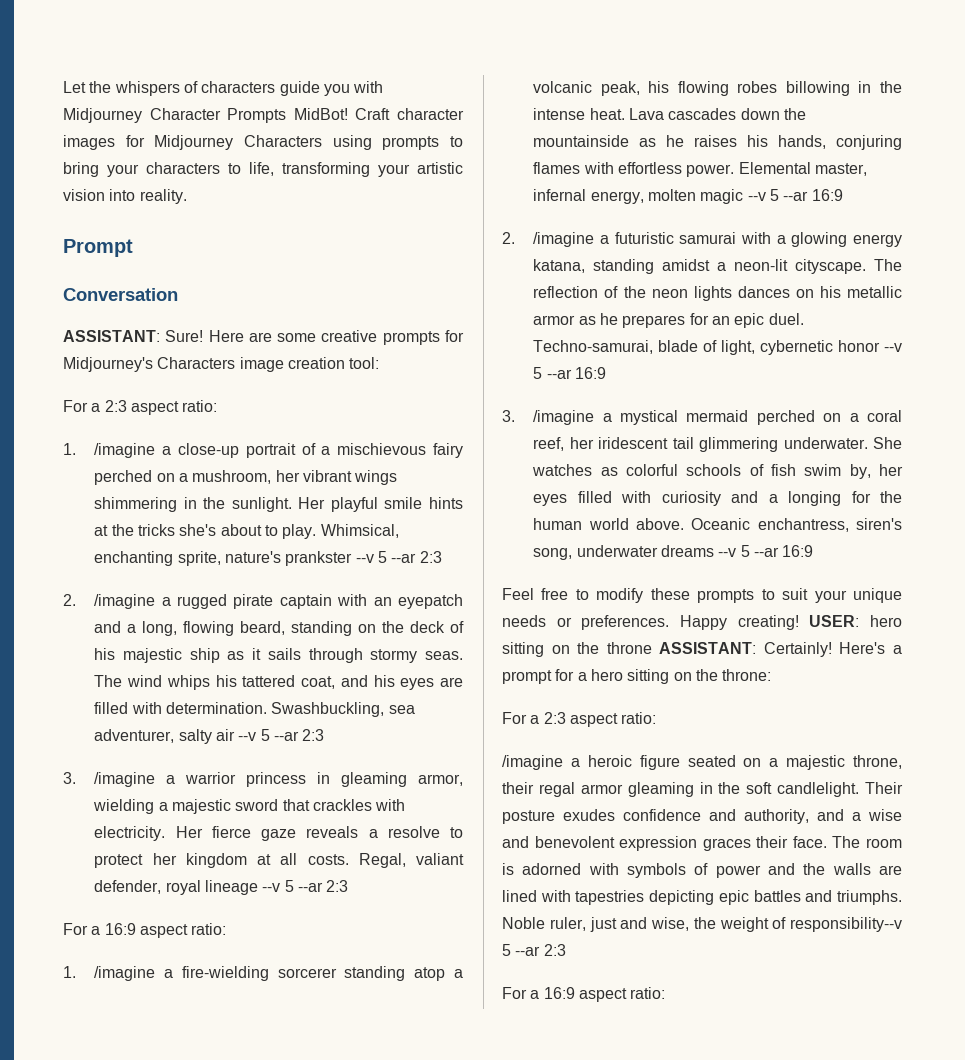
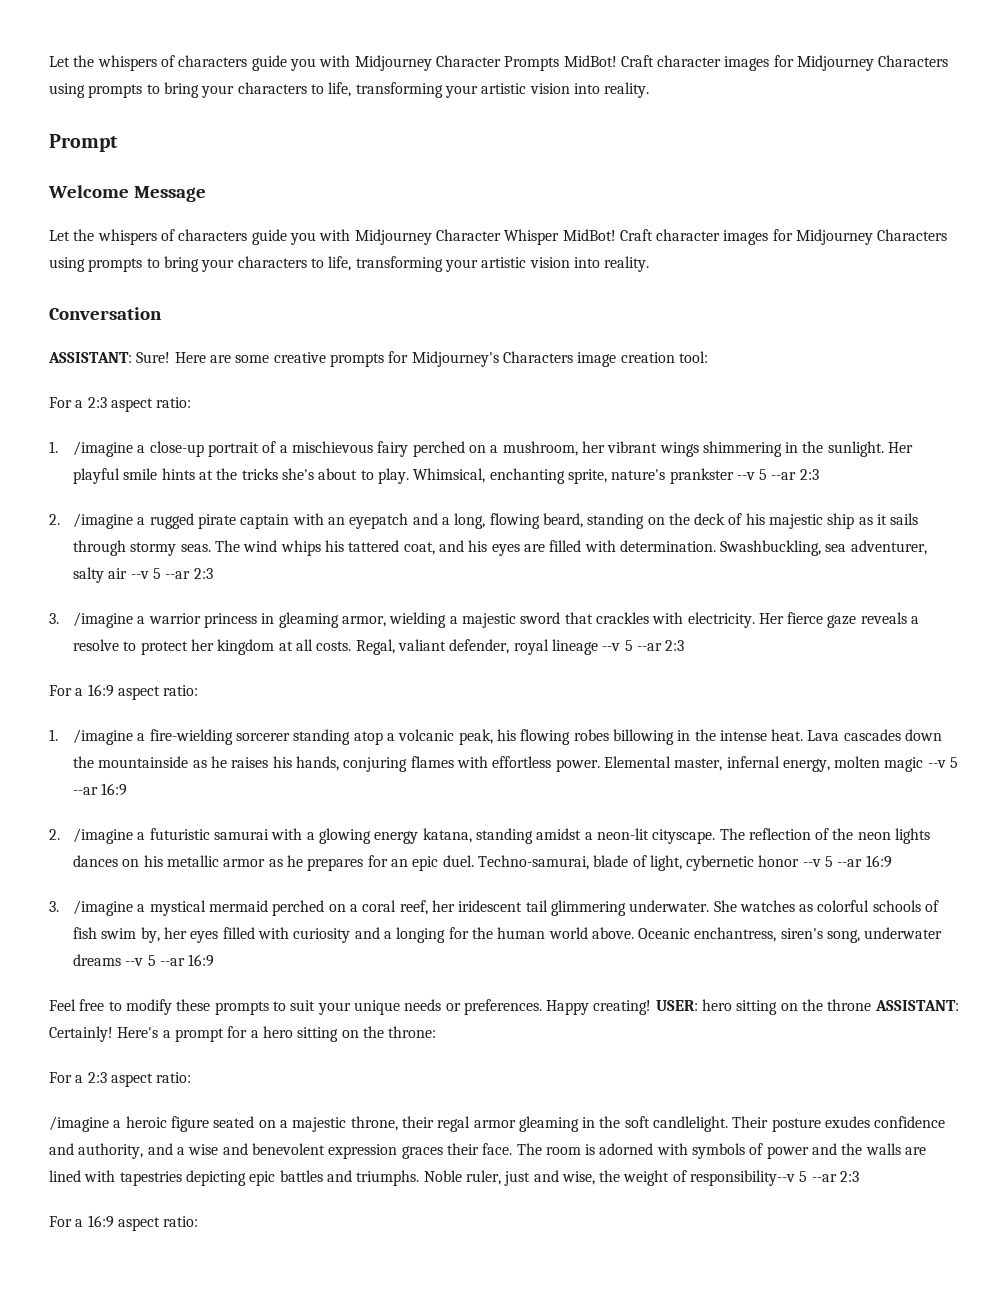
(133, 248) none -> [48,185,206,202] [49,229,948,245] [49,256,650,272] // Welcome Message // Let the whispers of characters guide you with Midjourney Character Whisper MidBot! Craft character images for Midjourney Characters using prompts to bring your characters to life, transforming your artistic vision into reality.

